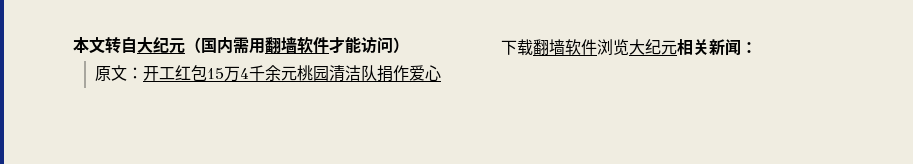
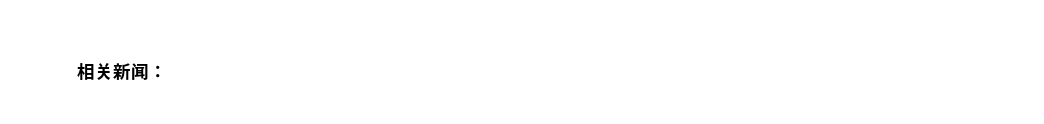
[73,36,409,54] [94,65,441,82] [500,39,677,56] 本文转自大纪元（国内需用翻墙软件才能访问） // 原文：开工红包15万4千余元桃园清洁队捐作爱心 // 下载翻墙软件浏览大纪元 -> (77, 71) none

